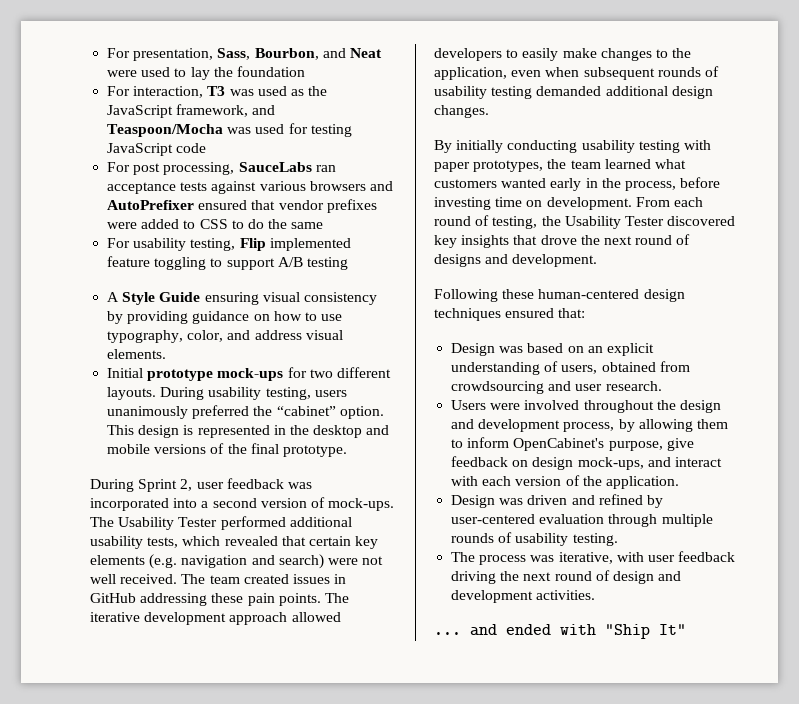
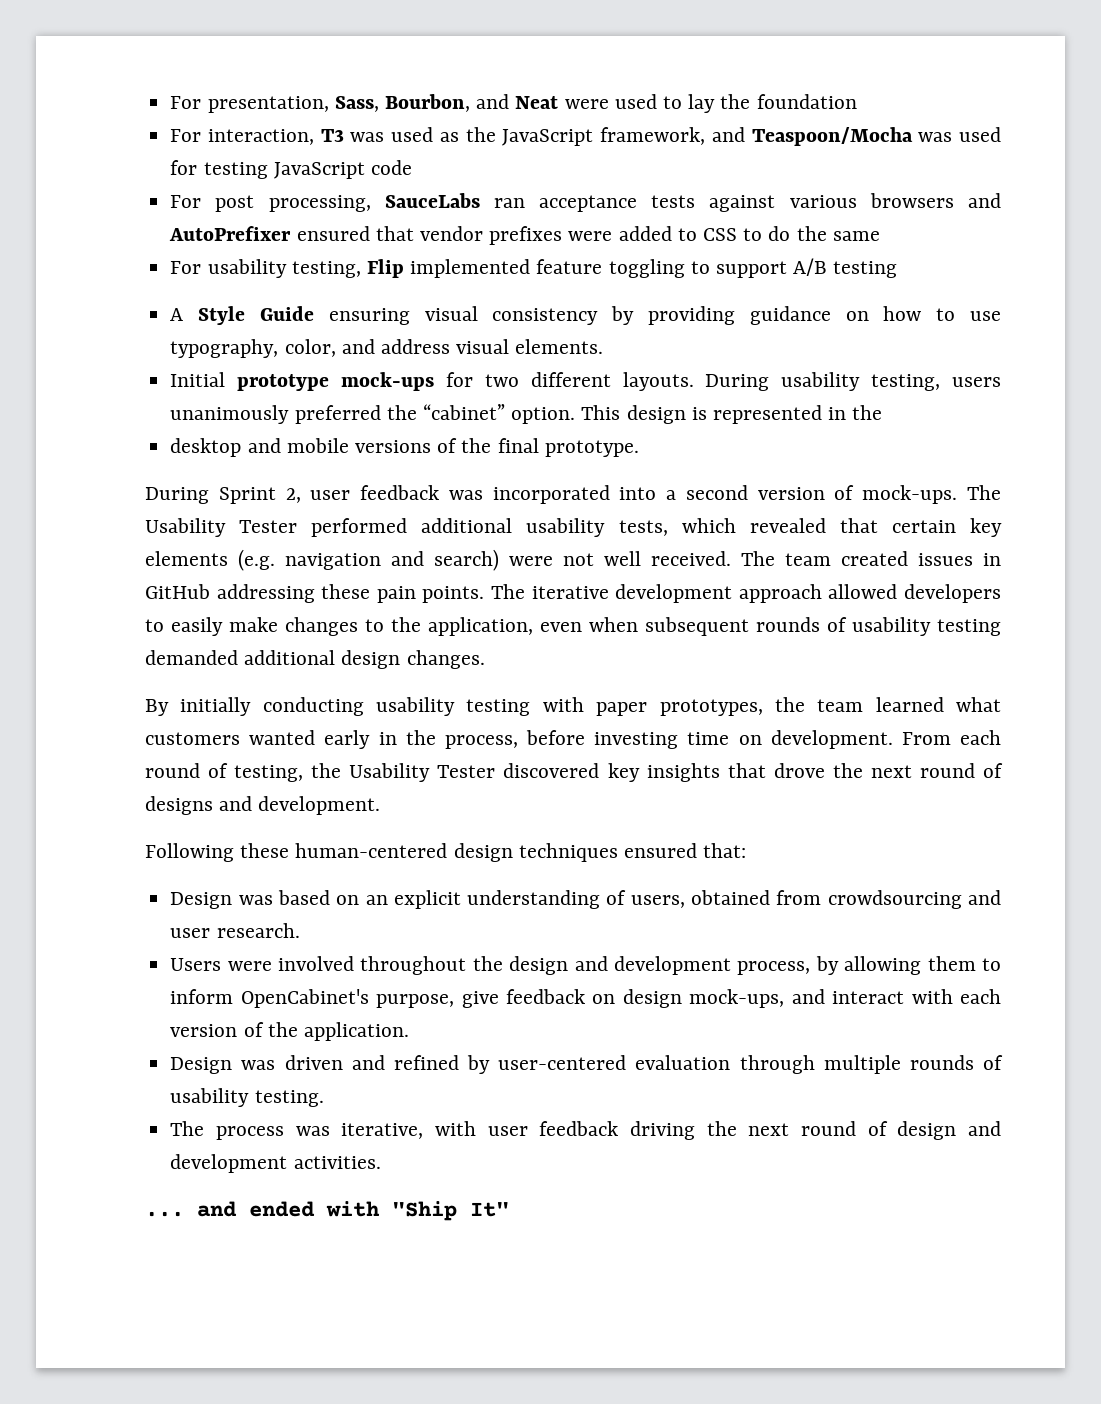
(309, 430) none -> (883, 412) //

